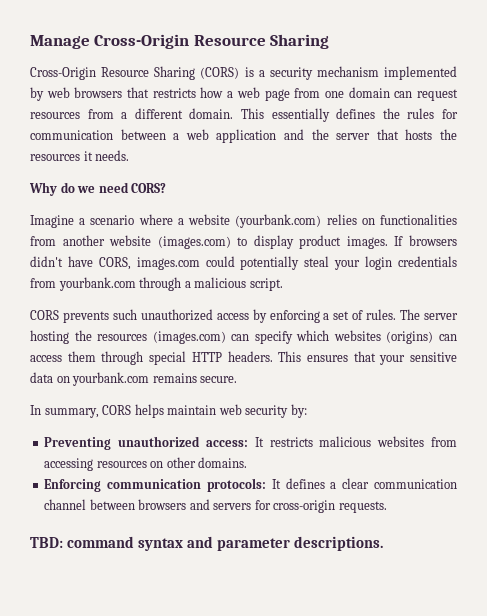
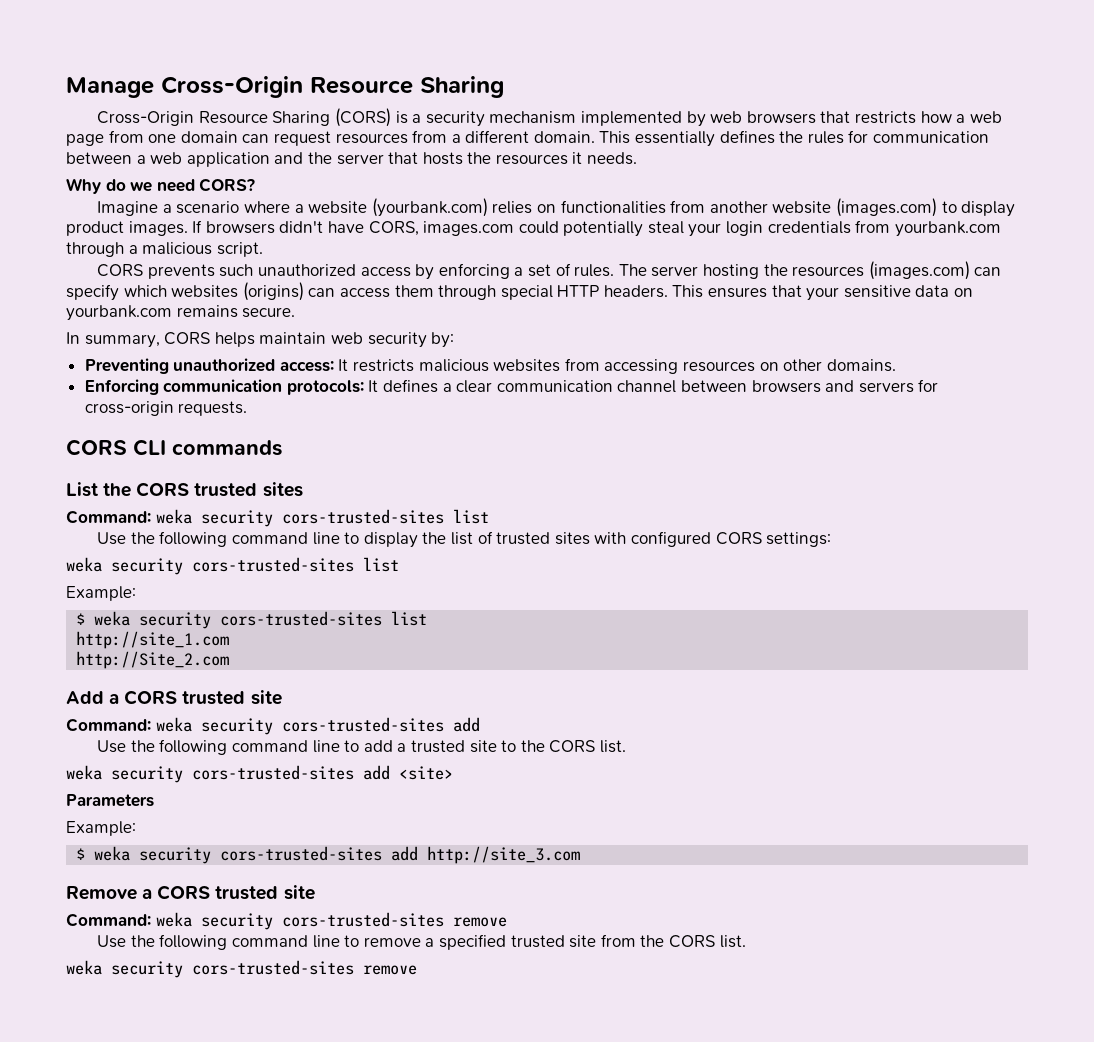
[30,536,384,551] TBD: command syntax and parameter descriptions. -> [66,439,282,456] [66,482,303,497] [66,509,489,527] [97,531,832,548] [66,557,399,575] [66,586,136,601] [76,611,428,629] [76,631,230,649] [76,651,230,669] [66,690,282,705] [66,717,480,735] [97,739,626,755] [66,765,453,783] [66,794,154,807] [66,821,136,836] [76,846,581,864] [66,885,315,900] [66,912,507,930] [97,934,746,950] [66,960,417,978] CORS CLI commands // List the CORS trusted sites // Command: weka security cors-trusted-sites list // Use the following command line to display the list of trusted sites with configured CORS settings: // weka security cors-trusted-sites list // Example: // $ weka security cors-trusted-sites list // http://site_1.com // http://Site_2.com // Add a CORS trusted site // Command: weka security cors-trusted-sites add // Use the following command line to add a trusted site to the CORS list. // weka security cors-trusted-sites add <site> // Parameters // Example: // $ weka security cors-trusted-sites add http://site_3.com // Remove a CORS trusted site // Command: weka security cors-trusted-sites remove // Use the following command line to remove a specified trusted site from the CORS list. // weka security cors-trusted-sites remove

